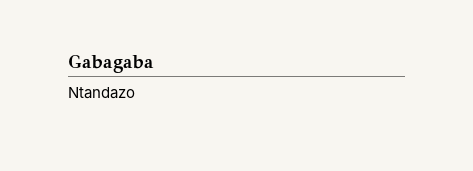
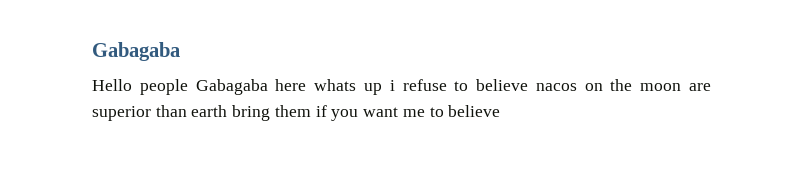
[68,87,135,99] Ntandazo -> [92,79,711,95] [92,105,501,121] Hello people Gabagaba here whats up i refuse to believe nacos on the moon are superior than earth bring them if you want me to believe

